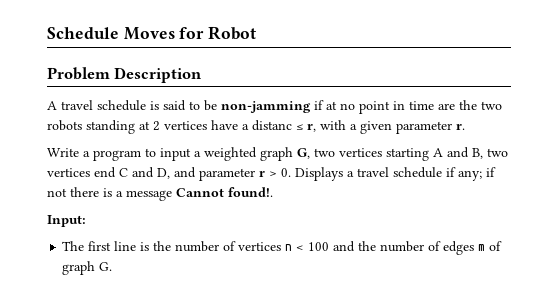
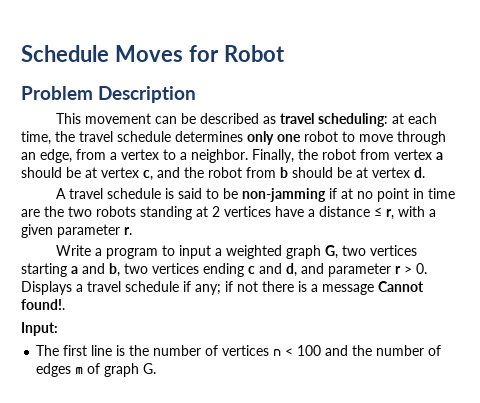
(203, 75) none -> [55,113,437,127] [21,131,446,145] [21,149,443,163] [21,167,425,181] // This movement can be described as travel scheduling: at each time, the travel schedule determines only one robot to move through an edge, from a vertex to a neighbor. Finally, the robot from vertex a should be at vertex c, and the robot from b should be at vertex d.
[252,120,292,131] distanc -> [319,206,370,217] distance
[433,147,508,159] [47,167,170,179] A and B, two vertices end C and D, -> [71,263,297,277] a and b, two vertices ending c and d,

